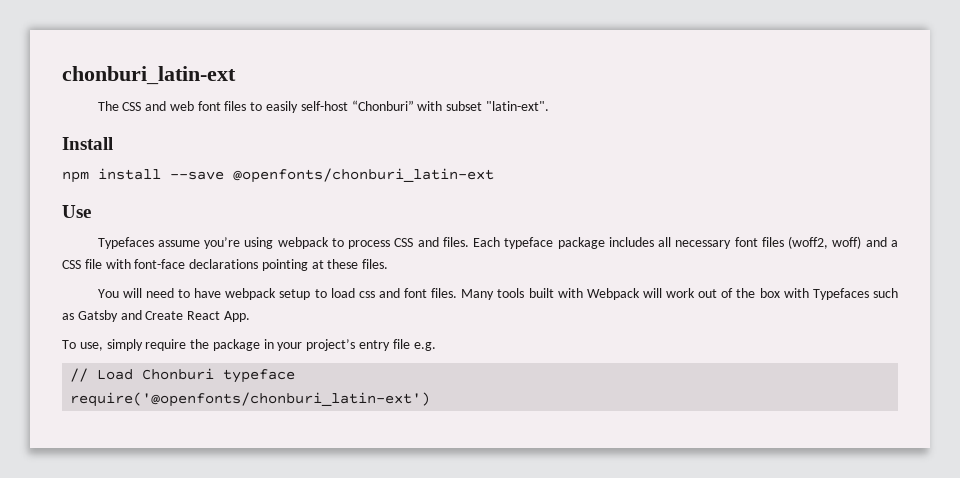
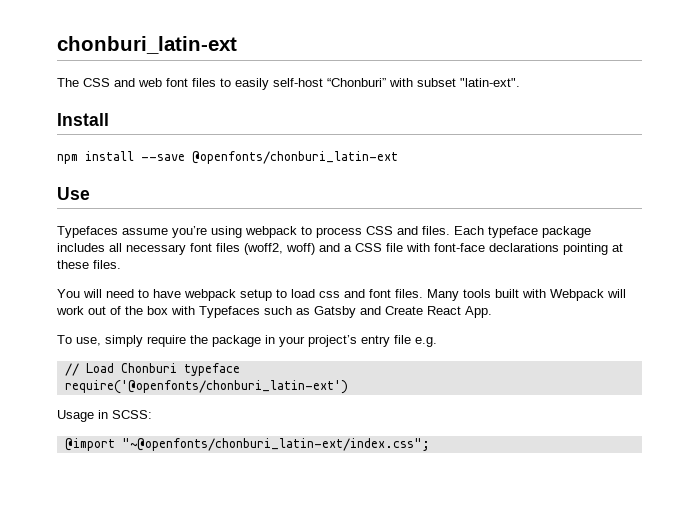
(431, 399) none -> [57,410,152,422] [64,438,430,451] // Usage in SCSS: // @import "~@openfonts/chonburi_latin-ext/index.css";

